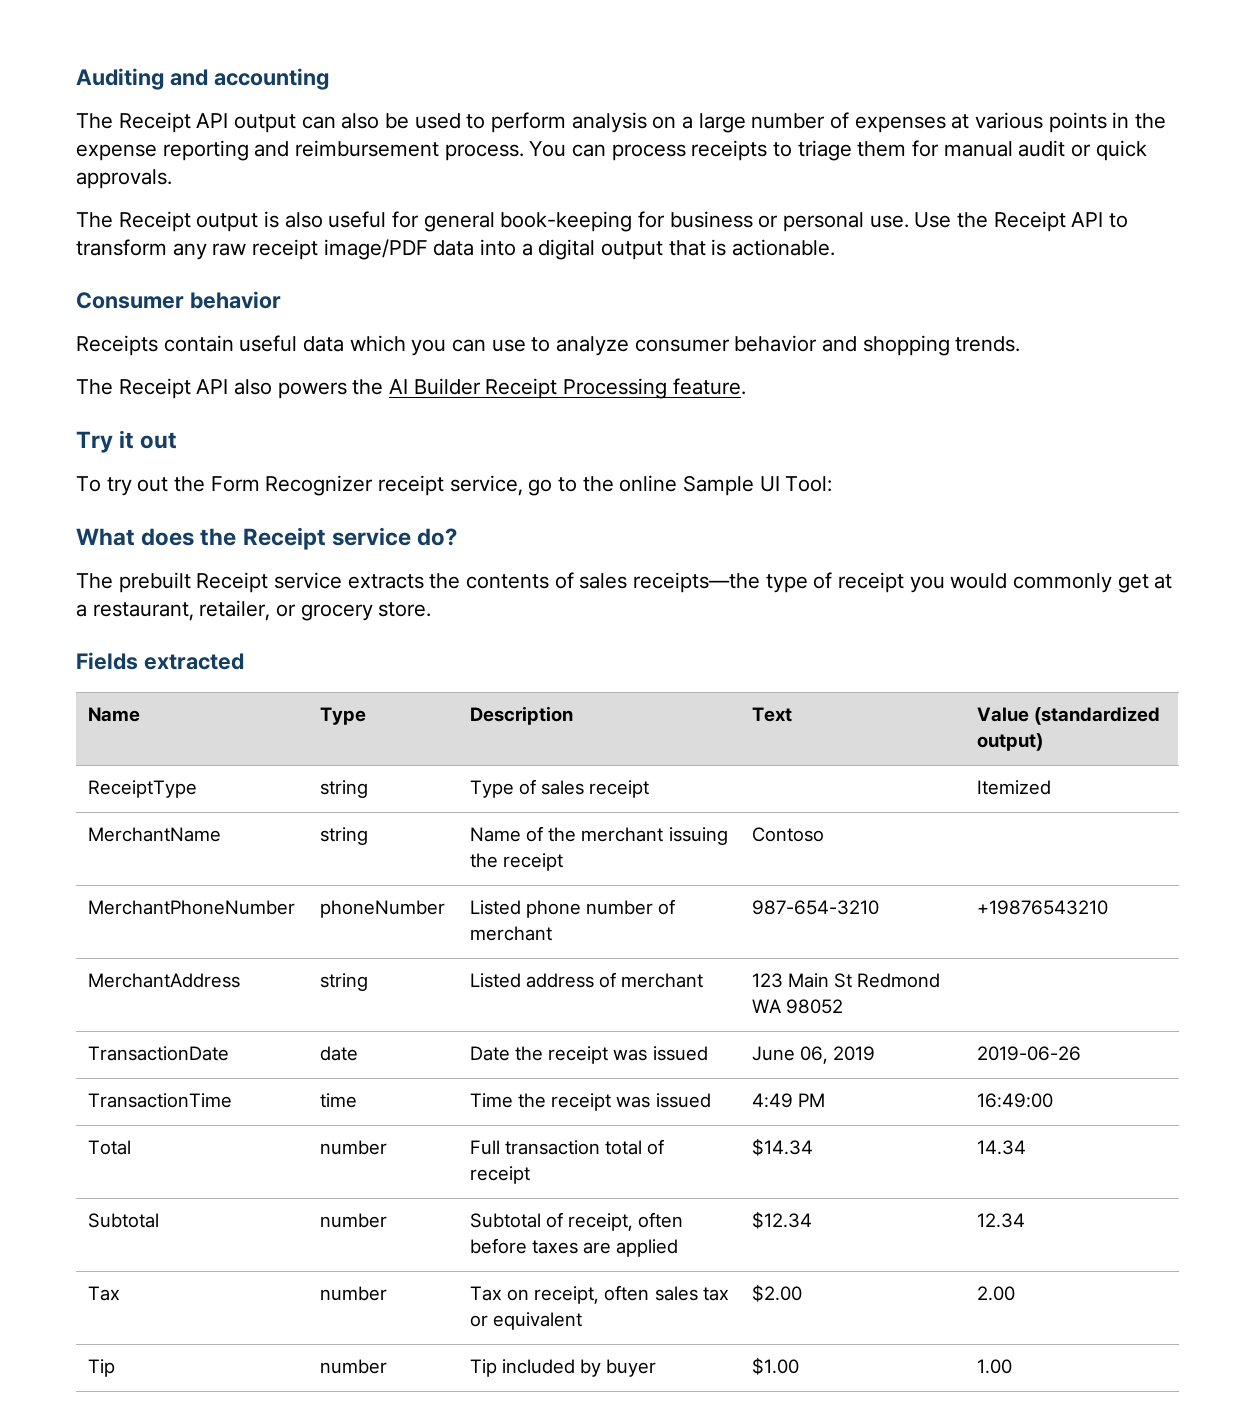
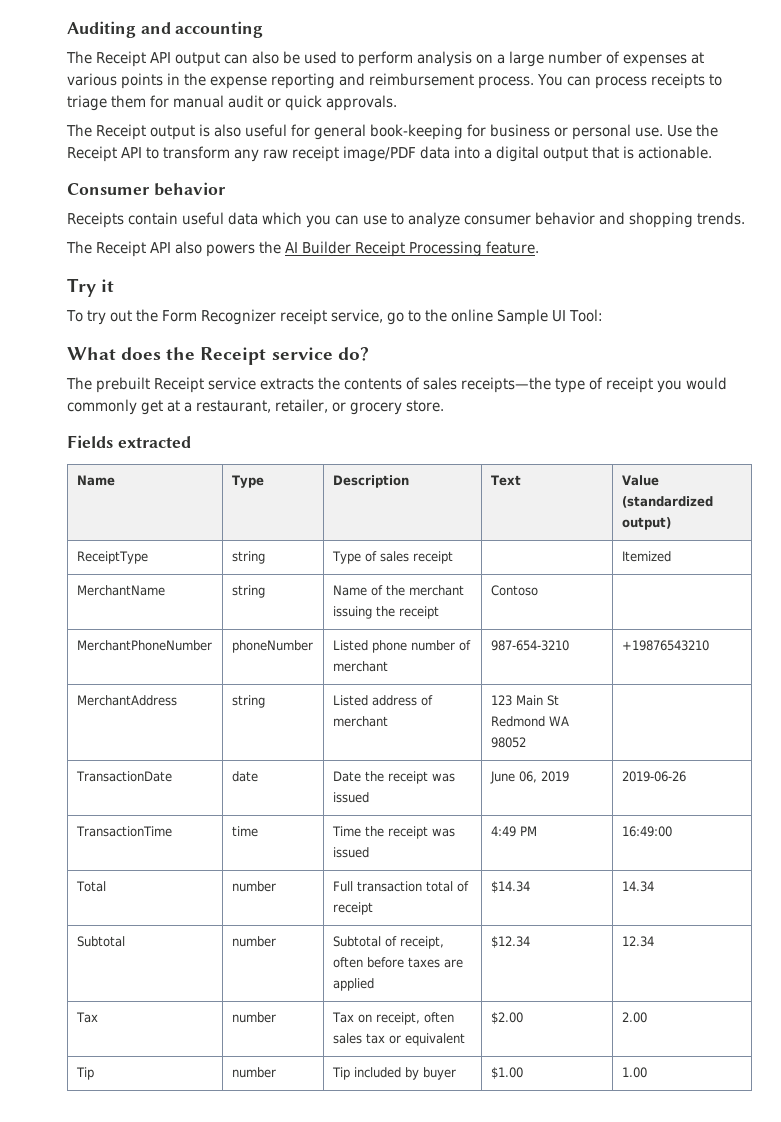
[140,432,178,449] out -> (115, 285) none

